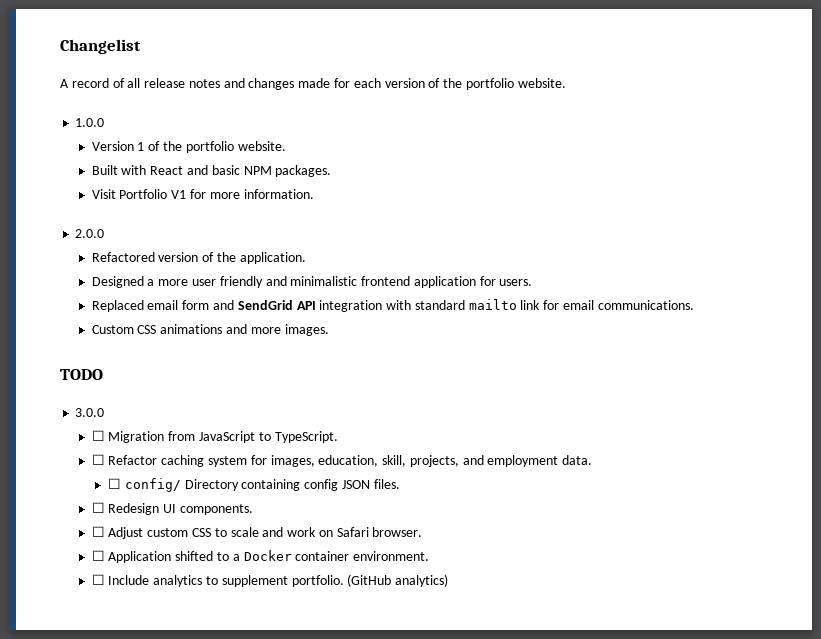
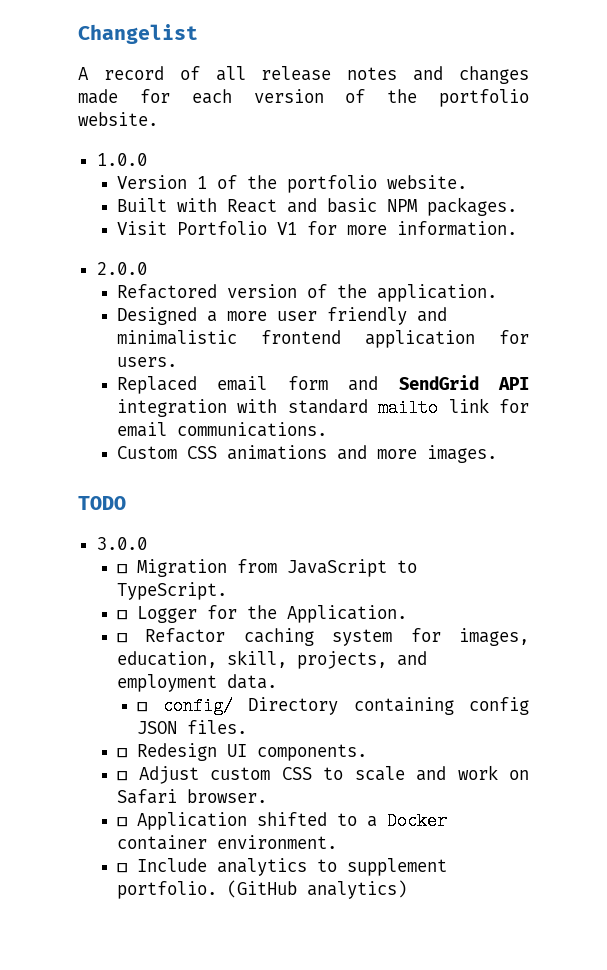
(338, 437) none -> [117,605,408,623] // ☐ Logger for the Application.

